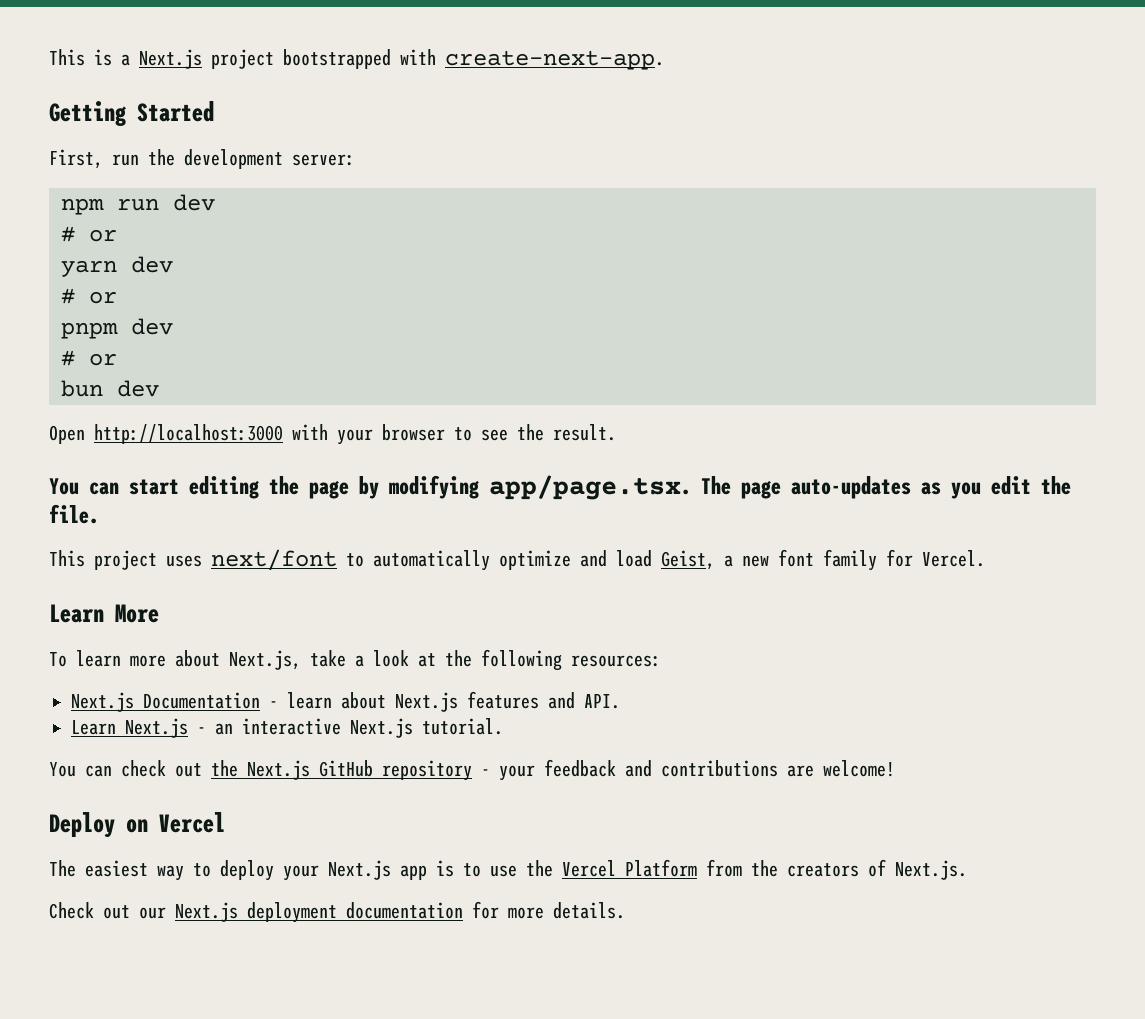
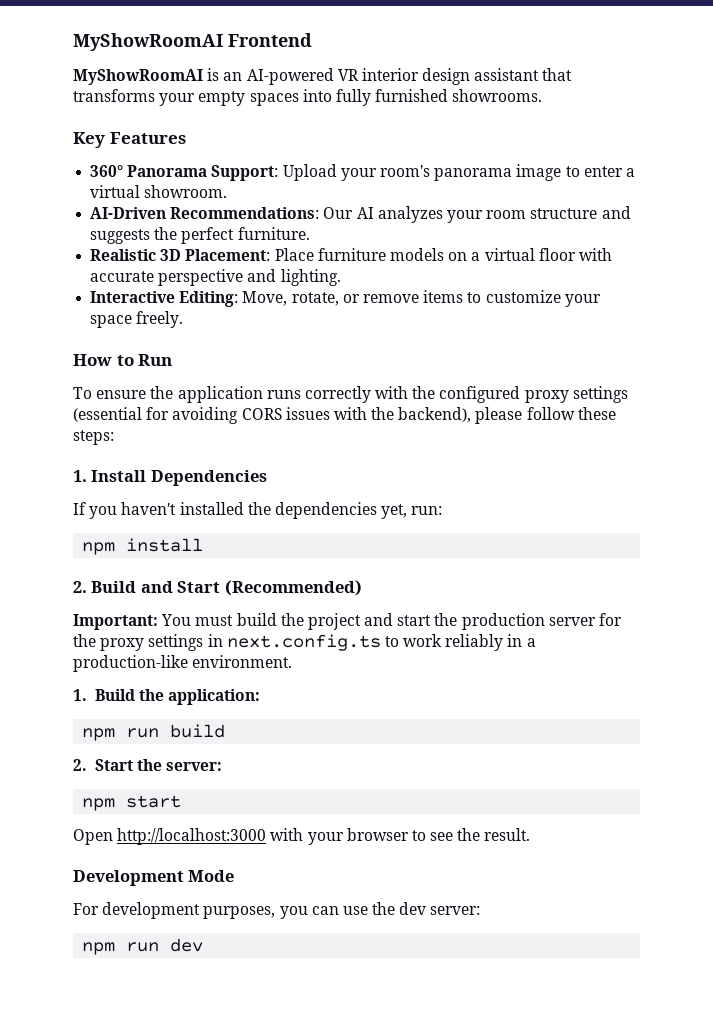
[49,49,664,70] [49,101,214,126] [49,149,355,169] [61,194,215,215] [61,226,117,242] [61,256,173,277] [61,288,117,304] [61,318,173,339] [61,350,117,366] [61,380,159,397] This is a Next.js project bootstrapped with create-next-app. // Getting Started // First, run the development server: // npm run dev // # or // yarn dev // # or // pnpm dev // # or // bun dev -> [73,33,312,51] [73,68,573,85] [73,89,543,106] [73,132,186,148] [90,164,635,181] [90,185,228,198] [90,206,631,223] [90,227,310,244] [90,248,612,261] [90,269,341,286] [90,290,601,307] [90,311,184,328] [73,354,173,366] [73,386,628,403] [73,407,616,424] [73,430,114,445] [73,470,267,486] [73,502,443,519] [82,538,204,555] [73,580,362,596] [73,613,623,630] [73,634,536,651] [73,655,293,672] [73,689,261,705] [82,724,226,741] [73,759,223,771] [82,795,182,811] MyShowRoomAI Frontend // MyShowRoomAI is an AI-powered VR interior design assistant that transforms your empty spaces into fully furnished showrooms. // Key Features // 360° Panorama Support: Upload your room's panorama image to enter a virtual showroom. // AI-Driven Recommendations: Our AI analyzes your room structure and suggests the perfect furniture. // Realistic 3D Placement: Place furniture models on a virtual floor with accurate perspective and lighting. // Interactive Editing: Move, rotate, or remove items to customize your space freely. // How to Run // To ensure the application runs correctly with the configured proxy settings (essential for avoiding CORS issues with the backend), please follow these steps: // 1. Install Dependencies // If you haven't installed the dependencies yet, run: // npm install // 2. Build and Start (Recommended) // Important: You must build the project and start the production server for the proxy settings in next.config.ts to work reliably in a production-like environment. // 1. Build the application: // npm run build // 2. Start the server: // npm start
[49,475,1071,500] [49,504,99,524] [49,549,985,571] [49,604,159,623] [49,649,661,671] [71,691,620,712] [71,718,503,738] [49,759,895,781] [49,812,225,838] [49,859,967,881] [49,901,625,923] You can start editing the page by modifying app/page.tsx. The page auto-updates as you edit the file. // This project uses next/font to automatically optimize and load Geist, a new font family for Vercel. // Learn More // To learn more about Next.js, take a look at the following resources: // Next.js Documentation - learn about Next.js features and API. // Learn Next.js - an interactive Next.js tutorial. // You can check out the Next.js GitHub repository - your feedback and contributions are welcome! // Deploy on Vercel // The easiest way to deploy your Next.js app is to use the Vercel Platform from the creators of Next.js. // Check out our Next.js deployment documentation for more details. -> [73,870,235,886] [73,902,481,919] [82,938,204,955] Development Mode // For development purposes, you can use the dev server: // npm run dev

